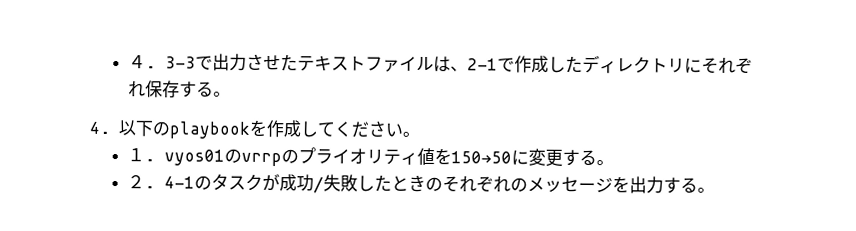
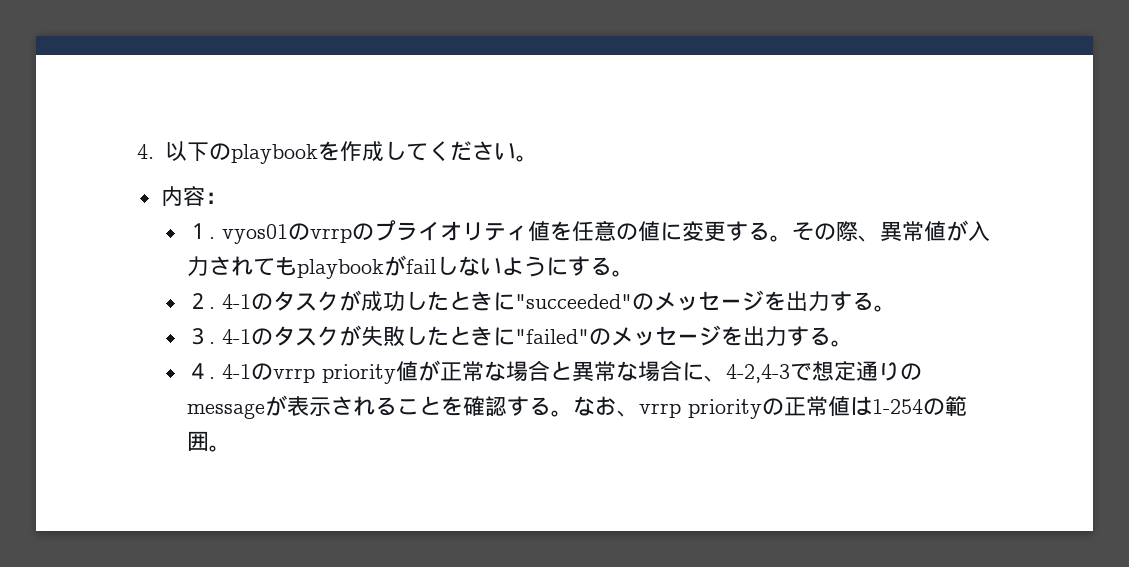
[128,53,754,75] [128,80,232,98] ４. 3-3で出力させたテキストファイルは、2-1で作成したディレクトリにそれぞれ保存する。 // -> (137, 151) none
(420, 134) none -> [160,186,227,206] // 内容：
[451,151,513,164] 150→50 -> [571,220,660,241] 任意の値
(615, 163) none -> [791,220,990,242] [186,255,634,279] その際、異常値が入力されてもplaybookがfailしないようにする。
[313,174,716,194] /失敗したときのそれぞれのメッセージを出力する。 -> [404,290,896,312] [186,325,853,347] [186,360,922,384] [186,395,967,419] [186,431,231,452] したときに"succeeded"のメッセージを出力する。 // ３. 4-1のタスクが失敗したときに"failed"のメッセージを出力する。 // ４. 4-1のvrrp priority値が正常な場合と異常な場合に、4-2,4-3で想定通りのmessageが表示されることを確認する。なお、vrrp priorityの正常値は1-254の範囲。

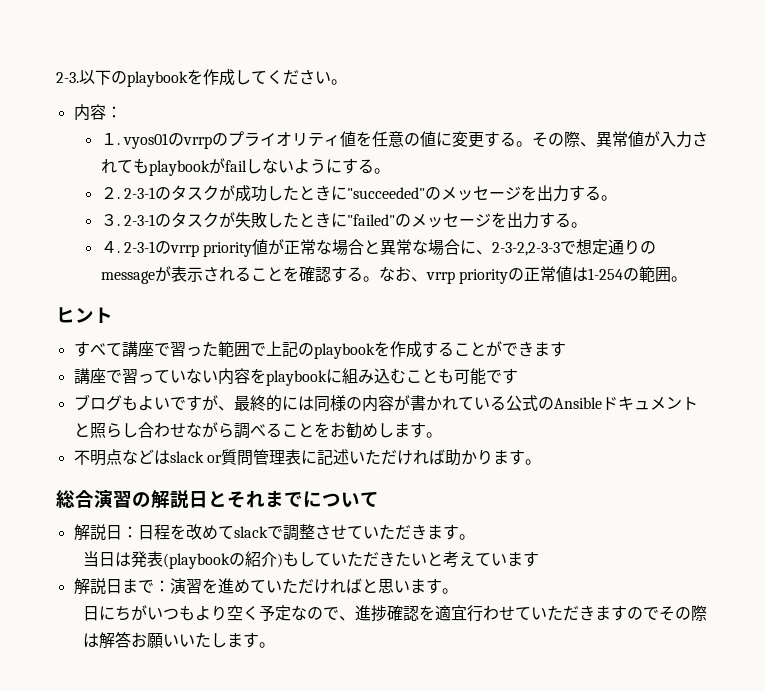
[137,144,154,159] 4. -> [56,72,79,83] 2-3.
[221,294,251,309] 4-1 -> [124,187,156,199] 2-3-1
[221,329,251,344] 4-1 -> [124,214,156,226] 2-3-1
[221,364,251,379] 4-1 -> [124,241,156,253] 2-3-1
[725,364,790,383] 4-2,4-3 -> [492,242,561,256] 2-3-2,2-3-3
(231, 448) none -> [56,307,113,323] [73,341,566,359] [73,368,518,386] [73,394,698,412] [73,422,442,439] [73,449,541,466] [56,489,379,508] [73,524,475,541] [83,551,540,569] [73,578,458,595] [83,605,708,622] [83,632,276,649] // ヒント // すべて講座で習った範囲で上記のplaybookを作成することができます // 講座で習っていない内容をplaybookに組み込むことも可能です // ブログもよいですが、最終的には同様の内容が書かれている公式のAnsibleドキュメントと照らし合わせながら調べることをお勧めします。 // 不明点などはslack or質問管理表に記述いただければ助かります。 // 総合演習の解説日とそれまでについて // 解説日：日程を改めてslackで調整させていただきます。 // 当日は発表(playbookの紹介)もしていただきたいと考えています // 解説日まで：演習を進めていただければと思います。 // 日にちがいつもより空く予定なので、進捗確認を適宜行わせていただきますのでその際は解答お願いいたします。

